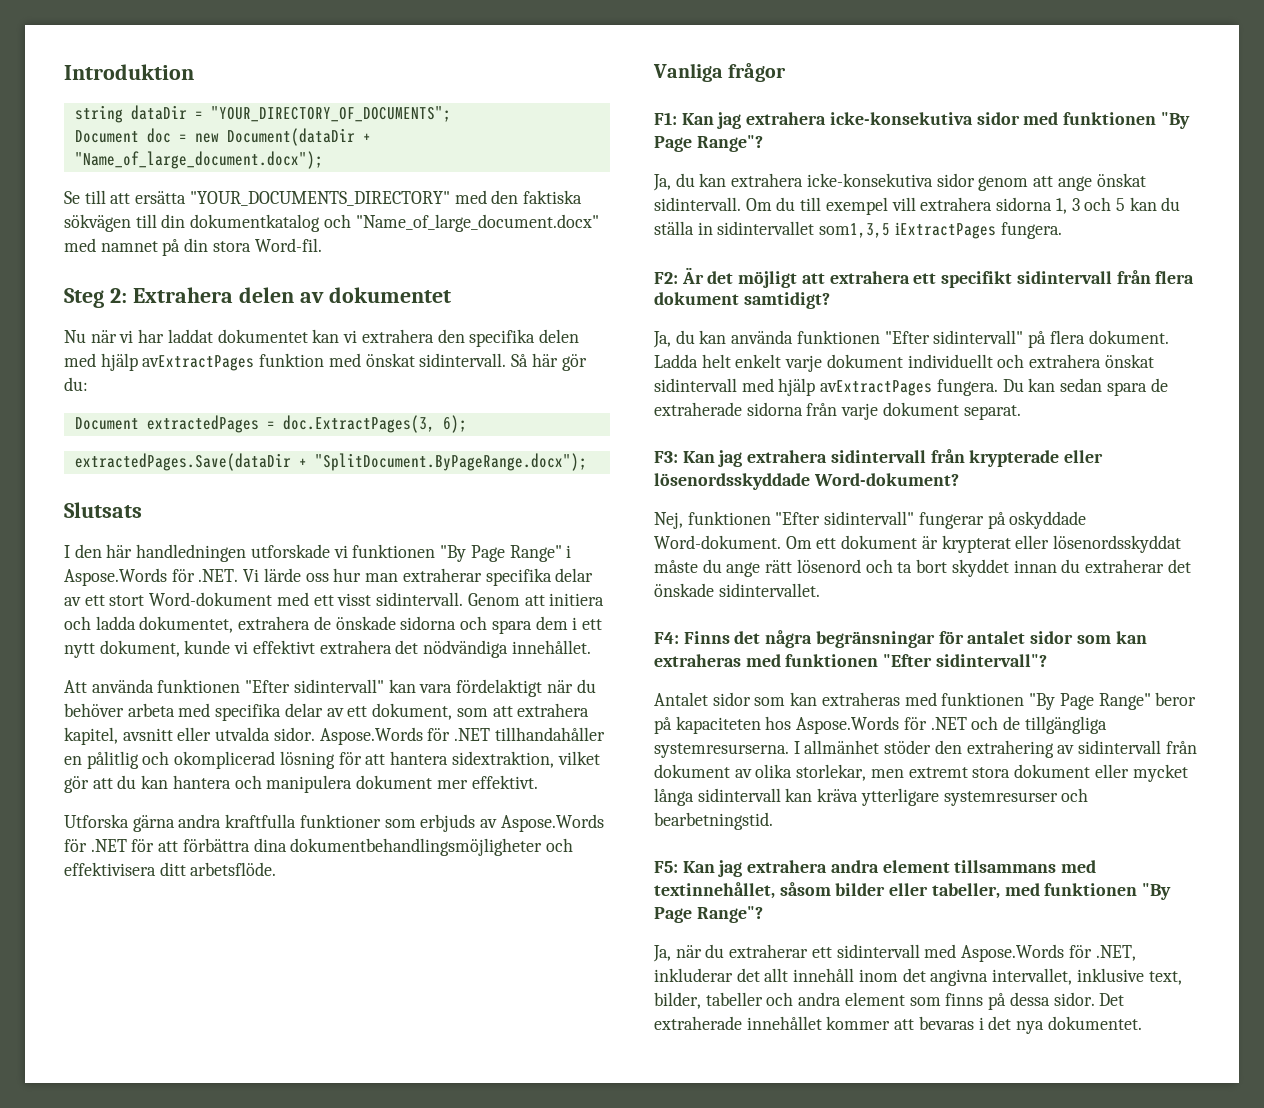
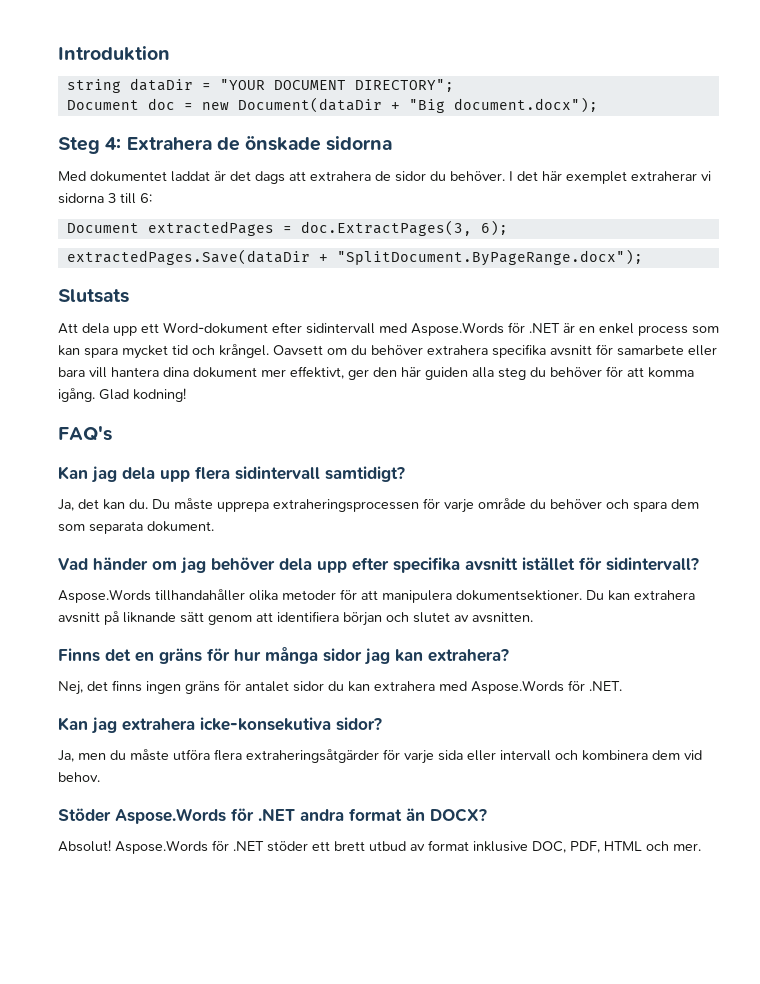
[210,106,451,122] "YOUR_DIRECTORY_OF_DOCUMENTS"; -> [219,79,454,92] "YOUR DOCUMENT DIRECTORY";
[74,151,323,169] [64,190,583,206] [64,214,599,232] [64,238,322,256] [64,287,451,308] [64,329,579,347] [64,353,587,371] [64,377,88,391] "Name_of_large_document.docx"); // Se till att ersätta "YOUR_DOCUMENTS_DIRECTORY" med den faktiska sökvägen till din dokumentkatalog och "Name_of_large_document.docx" med namnet på din stora Word-fil. // Steg 2: Extrahera delen av dokumentet // Nu när vi har laddat dokumentet kan vi extrahera den specifika delen med hjälp avExtractPages funktion med önskat sidintervall. Så här gör du: -> [408,97,598,113] [58,136,393,154] [58,171,711,184] [58,193,152,204] "Big document.docx"); // Steg 4: Extrahera de önskade sidorna // Med dokumentet laddat är det dags att extrahera de sidor du behöver. I det här exemplet extraherar vi sidorna 3 till 6:
[64,544,572,562] [64,568,594,586] [64,592,605,606] [64,616,602,634] [64,640,591,658] [64,679,596,697] [64,703,590,721] [64,727,605,745] [64,751,600,769] [64,775,538,793] [64,814,604,832] [64,838,574,856] [64,862,277,876] [653,63,787,82] [654,112,1190,129] [654,135,763,152] [653,173,1146,191] [654,197,1181,215] [654,221,1062,239] [654,267,1195,288] [654,292,830,309] [653,330,1169,348] [654,354,1154,372] [654,378,1168,396] [654,402,1021,420] [654,449,1104,467] [654,473,959,490] [654,511,1087,529] [654,535,1182,553] [654,559,1191,577] [654,583,820,597] [654,630,1147,648] [654,654,1047,667] [654,692,1197,710] [654,716,1107,734] [654,740,1197,758] [654,764,1188,782] [654,788,1089,806] [654,812,773,830] [654,860,1097,877] [654,882,1172,900] [654,906,763,923] [653,944,1136,962] [654,968,1182,986] [654,992,1125,1010] [654,1016,1142,1034] I den här handledningen utforskade vi funktionen "By Page Range" i Aspose.Words för .NET. Vi lärde oss hur man extraherar specifika delar av ett stort Word-dokument med ett visst sidintervall. Genom att initiera och ladda dokumentet, extrahera de önskade sidorna och spara dem i ett nytt dokument, kunde vi effektivt extrahera det nödvändiga innehållet. // Att använda funktionen "Efter sidintervall" kan vara fördelaktigt när du behöver arbeta med specifika delar av ett dokument, som att extrahera kapitel, avsnitt eller utvalda sidor. Aspose.Words för .NET tillhandahåller en pålitlig och okomplicerad lösning för att hantera sidextraktion, vilket gör att du kan hantera och manipulera dokument mer effektivt. // Utforska gärna andra kraftfulla funktioner som erbjuds av Aspose.Words för .NET för att förbättra dina dokumentbehandlingsmöjligheter och effektivisera ditt arbetsflöde. // Vanliga frågor // F1: Kan jag extrahera icke-konsekutiva sidor med funktionen "By Page Range"? // Ja, du kan extrahera icke-konsekutiva sidor genom att ange önskat sidintervall. Om du till exempel vill extrahera sidorna 1, 3 och 5 kan du ställa in sidintervallet som1,3,5 iExtractPages fungera. // F2: Är det möjligt att extrahera ett specifikt sidintervall från flera dokument samtidigt? // Ja, du kan använda funktionen "Efter sidintervall" på flera dokument. Ladda helt enkelt varje dokument individuellt och extrahera önskat sidintervall med hjälp avExtractPages fungera. Du kan sedan spara de extraherade sidorna från varje dokument separat. // F3: Kan jag extrahera sidintervall från krypterade eller lösenordsskyddade Word-dokument? // Nej, funktionen "Efter sidintervall" fungerar på oskyddade Word-dokument. Om ett dokument är krypterat eller lösenordsskyddat måste du ange rätt lösenord och ta bort skyddet innan du extraherar det önskade sidintervallet. // F4: Finns det några begränsningar för antalet sidor som kan extraheras med funktionen "Efter sidintervall"? // Antalet sidor som kan extraheras med funktionen "By Page Range" beror på kapaciteten hos Aspose.Words för .NET och de tillgängliga systemresurserna. I allmänhet stöder den extrahering av sidintervall från dokument av olika storlekar, men extremt stora dokument eller mycket långa sidintervall kan kräva ytterligare systemresurser och bearbetningstid. // F5: Kan jag extrahera andra element tillsammans med textinnehållet, såsom bilder eller tabeller, med funktionen "By Page Range"? // Ja, när du extraherar ett sidintervall med Aspose.Words för .NET, inkluderar det allt innehåll inom det angivna intervallet, inklusive text, bilder, tabeller och andra element som finns på dessa sidor. Det extraherade innehållet kommer att bevaras i det nya dokumentet. -> [58,322,719,336] [58,344,717,359] [58,366,694,380] [58,388,186,402] [58,426,112,441] [58,466,405,483] [58,498,699,513] [58,521,214,534] [58,557,699,574] [58,589,695,603] [58,611,533,626] [58,647,509,665] [58,680,622,695] [58,717,382,734] [58,749,702,764] [58,772,100,782] [58,808,487,824] [58,840,701,854] Att dela upp ett Word-dokument efter sidintervall med Aspose.Words för .NET är en enkel process som kan spara mycket tid och krångel. Oavsett om du behöver extrahera specifika avsnitt för samarbete eller bara vill hantera dina dokument mer effektivt, ger den här guiden alla steg du behöver för att komma igång. Glad kodning! // FAQ's // Kan jag dela upp flera sidintervall samtidigt? // Ja, det kan du. Du måste upprepa extraheringsprocessen för varje område du behöver och spara dem som separata dokument. // Vad händer om jag behöver dela upp efter specifika avsnitt istället för sidintervall? // Aspose.Words tillhandahåller olika metoder för att manipulera dokumentsektioner. Du kan extrahera avsnitt på liknande sätt genom att identifiera början och slutet av avsnitten. // Finns det en gräns för hur många sidor jag kan extrahera? // Nej, det finns ingen gräns för antalet sidor du kan extrahera med Aspose.Words för .NET. // Kan jag extrahera icke-konsekutiva sidor? // Ja, men du måste utföra flera extraheringsåtgärder för varje sida eller intervall och kombinera dem vid behov. // Stöder Aspose.Words för .NET andra format än DOCX? // Absolut! Aspose.Words för .NET stöder ett brett utbud av format inklusive DOC, PDF, HTML och mer.

